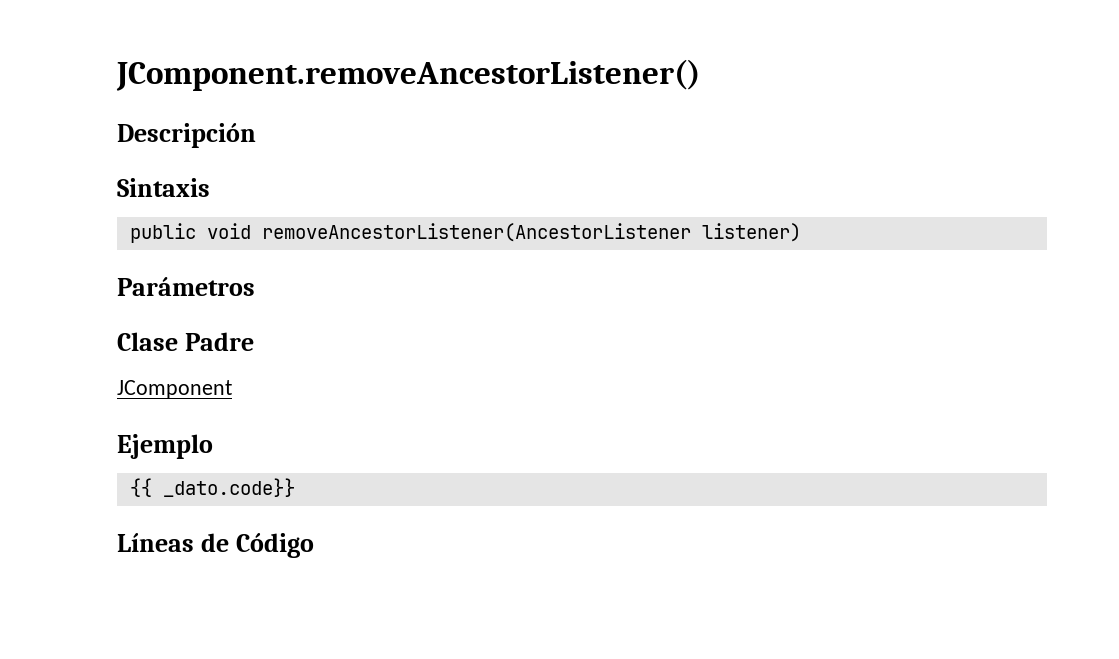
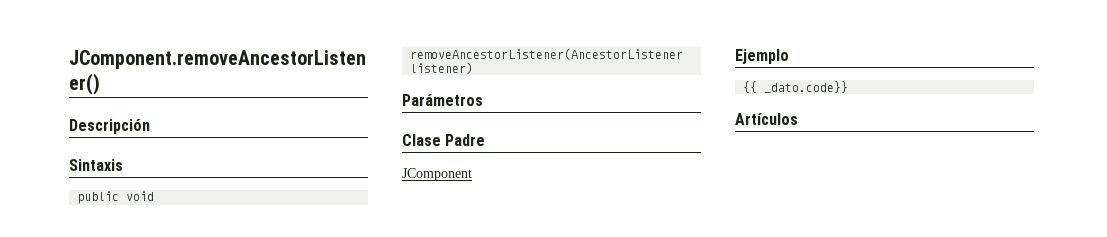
[117,533,315,558] Líneas de Código -> [735,113,798,125] Artículos

